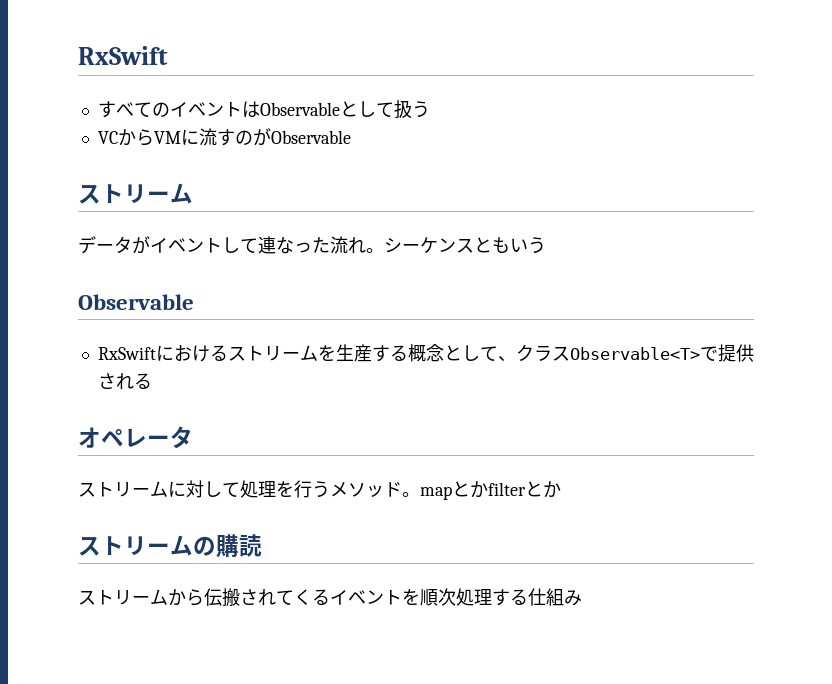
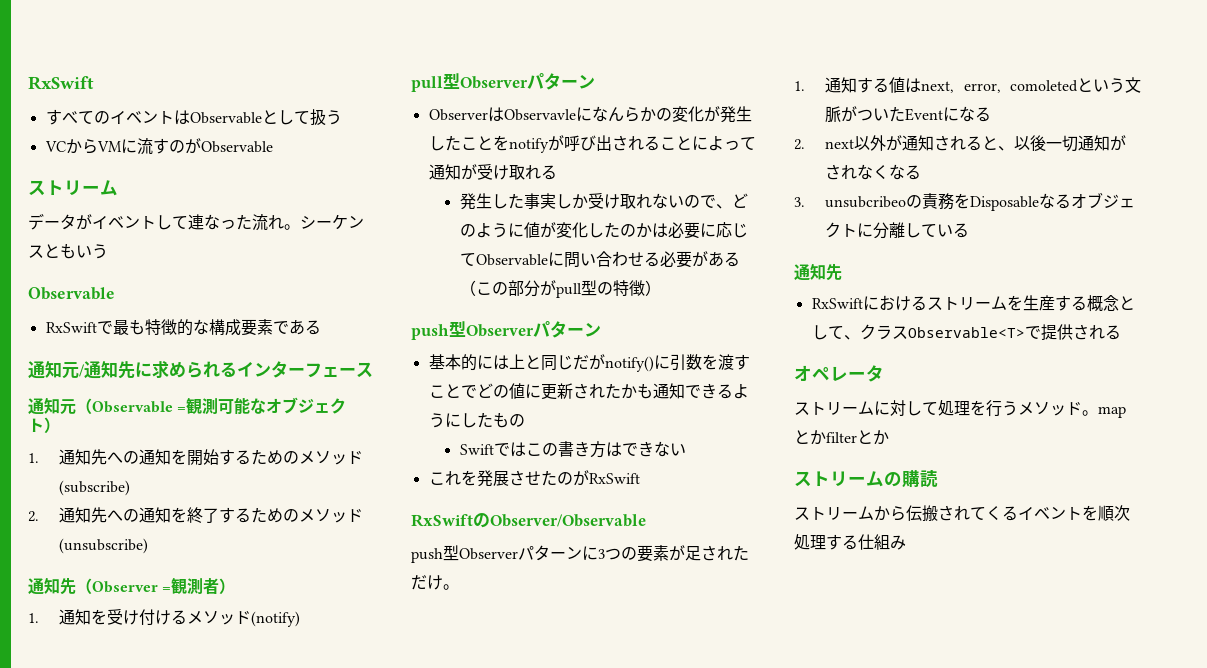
(194, 302) none -> [45,319,321,336] [28,360,373,379] [28,397,347,415] [28,417,60,433] [28,449,364,466] [59,480,131,496] [28,507,364,523] [59,538,149,554] [28,577,236,595] [28,609,301,627] [411,73,595,92] [428,106,752,123] [428,135,756,153] [428,164,557,180] [459,193,748,210] [459,222,748,239] [459,251,740,268] [459,280,661,298] [411,321,601,340] [428,354,750,372] [428,383,749,400] [428,412,525,428] [459,441,686,458] [428,470,640,487] [411,513,646,528] [411,545,749,563] [411,575,459,590] [794,77,1141,93] [825,106,992,123] [794,135,1127,152] [825,164,922,180] [794,192,1136,211] [825,222,970,239] [794,263,842,281] // RxSwiftで最も特徴的な構成要素である // 通知元/通知先に求められるインターフェース // 通知元（Observable =観測可能なオブジェクト） // 1.通知先への通知を開始するためのメソッド(subscribe) // 2.通知先への通知を終了するためのメソッド(unsubscribe) // 通知先（Observer =観測者） // 1.通知を受け付けるメソッド(notify) // pull型Observerパターン // ObserverはObservavleになんらかの変化が発生したことをnotifyが呼び出されることによって通知が受け取れる // 発生した事実しか受け取れないので、どのように値が変化したのかは必要に応じてObservableに問い合わせる必要がある（この部分がpull型の特徴） // push型Observerパターン // 基本的には上と同じだがnotify()に引数を渡すことでどの値に更新されたかも通知できるようにしたもの // Swiftではこの書き方はできない // これを発展させたのがRxSwift // RxSwiftのObserver/Observable // push型Observerパターンに3つの要素が足されただけ。 // 1.通知する値はnext, error, comoletedという文脈がついたEventになる // 2. next以外が通知されると、以後一切通知がされなくなる // 3. unsubcribeoの責務をDisposableなるオブジェクトに分離している // 通知先

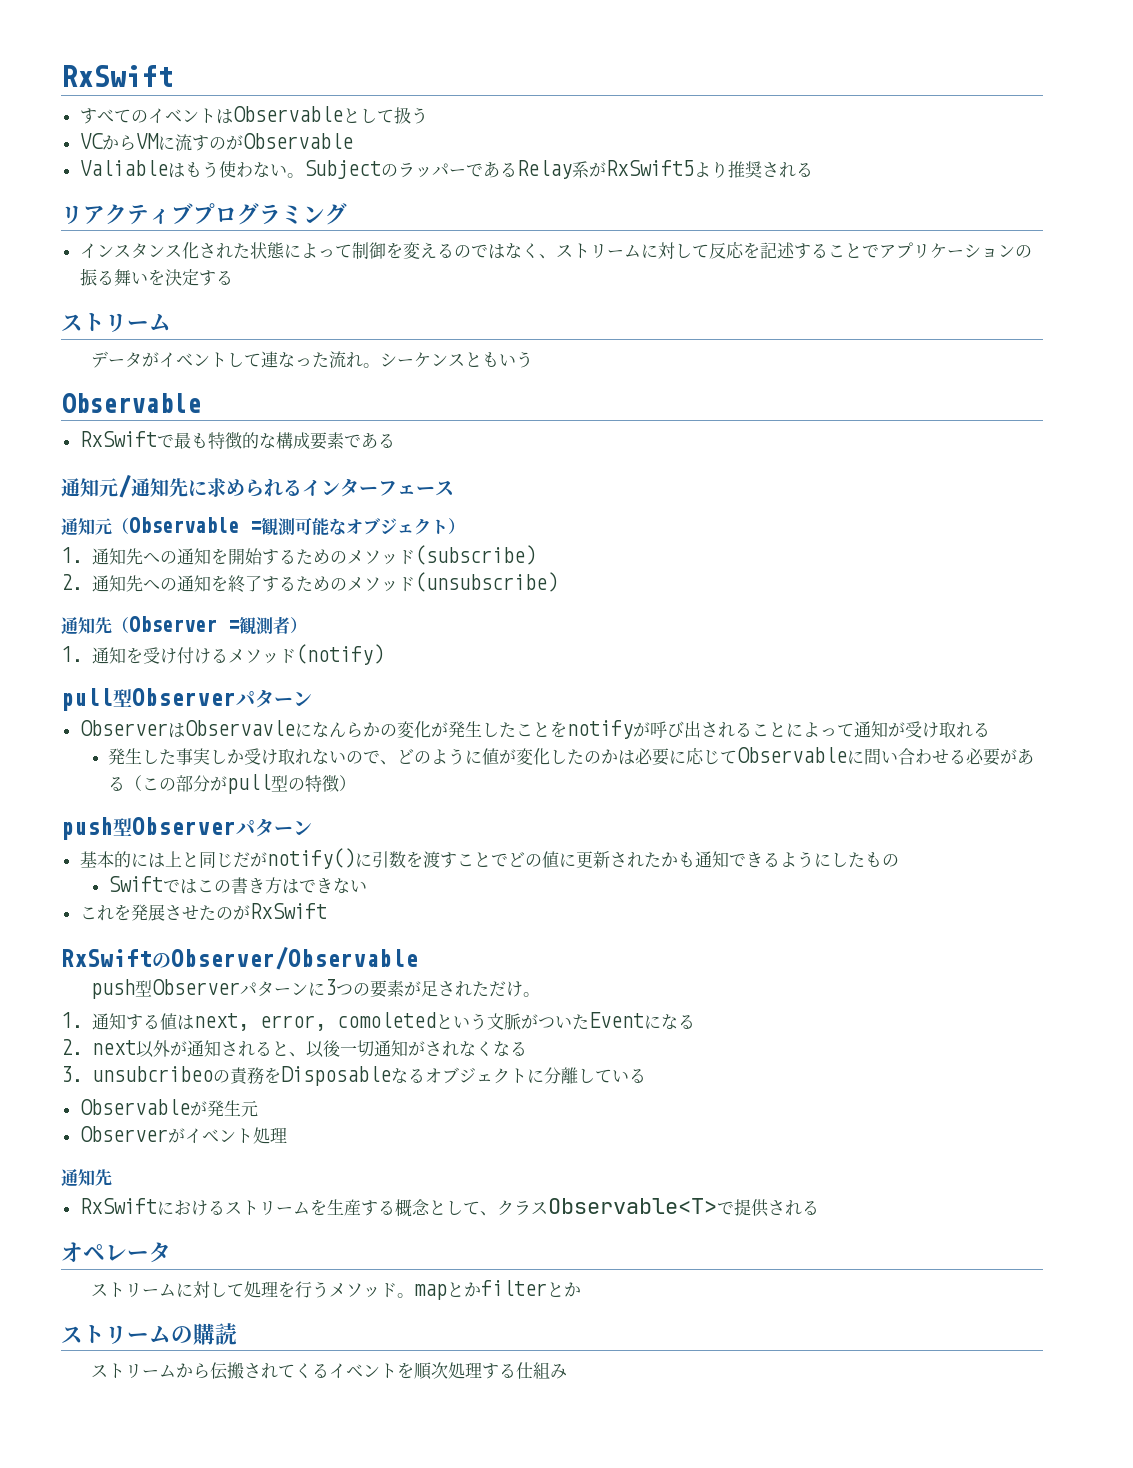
(273, 147) none -> [79,160,813,179] [61,203,347,225] [79,242,1032,259] [79,268,233,286] // Valiableはもう使わない。SubjectのラッパーであるRelay系がRxSwift5より推奨される // リアクティブプログラミング // インスタンス化された状態によって制御を変えるのではなく、ストリームに対して反応を記述することでアプリケーションの振る舞いを決定する
(970, 230) none -> [79,1099,258,1117] [79,1126,287,1144] // Observableが発生元 // Observerがイベント処理

